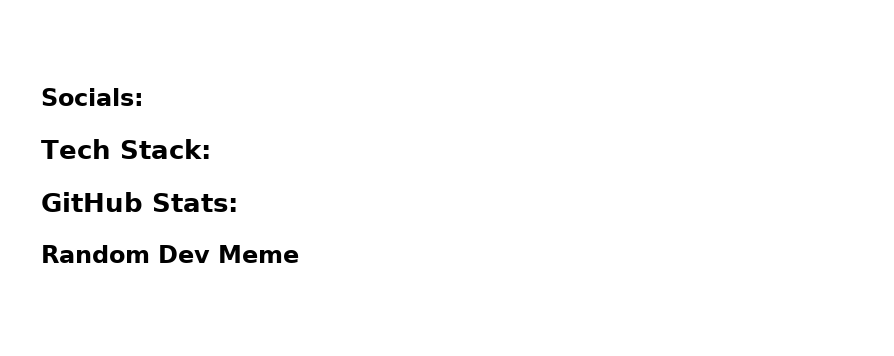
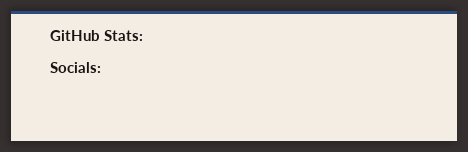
[41,88,144,106] [41,139,211,159] Socials: // Tech Stack: // -> (50, 35) none
[41,245,299,263] Random Dev Meme -> [50,62,101,73] Socials:

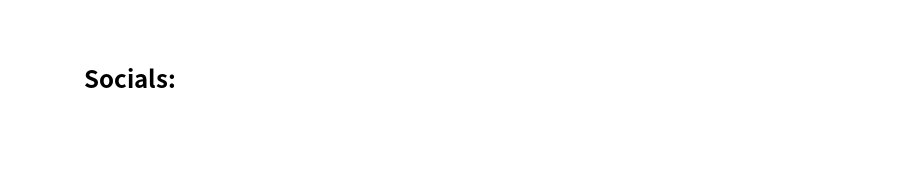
[50,30,144,41] GitHub Stats: // -> (84, 78) none

